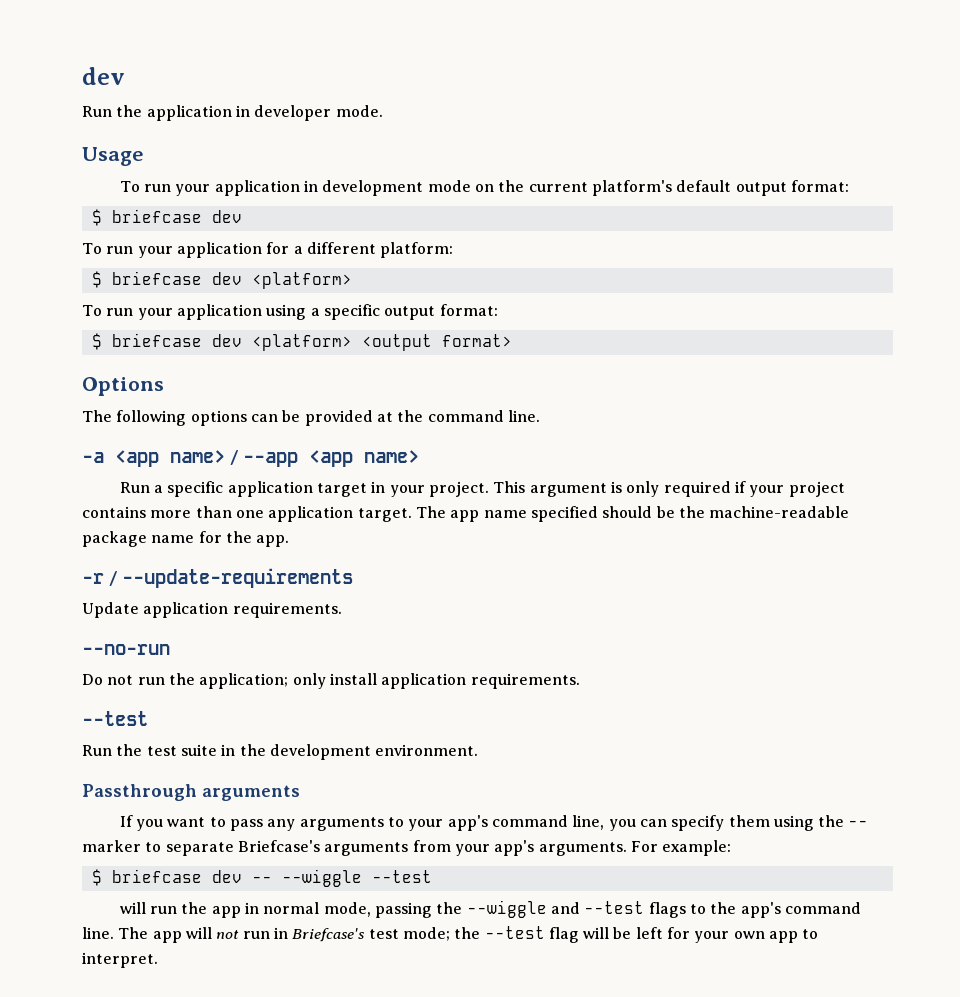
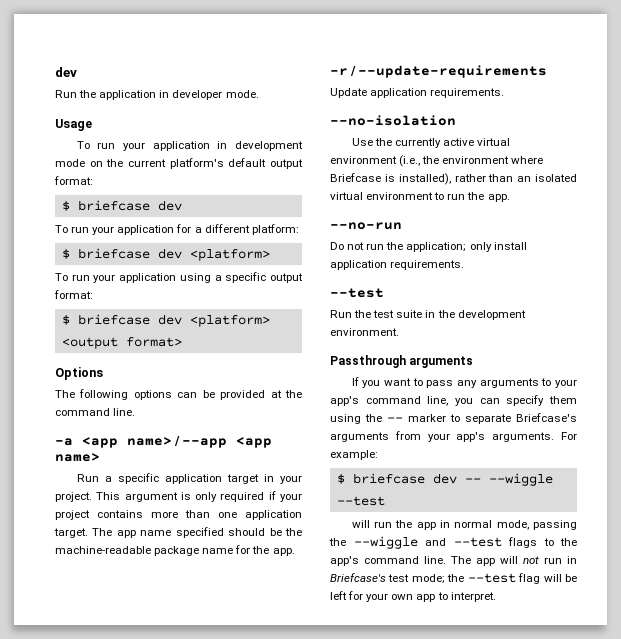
(342, 610) none -> [330,115,456,126] [351,138,511,148] [330,155,544,167] [330,173,577,185] [330,192,510,202] // --no-isolation // Use the currently active virtual environment (i.e., the environment where Briefcase is installed), rather than an isolated virtual environment to run the app.

